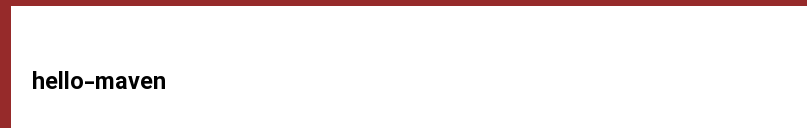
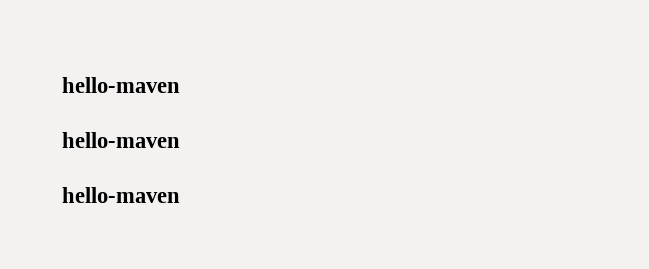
[32,71,166,89] hello-maven -> [62,77,180,93] [62,132,180,148] [62,187,180,203] hello-maven // hello-maven // hello-maven

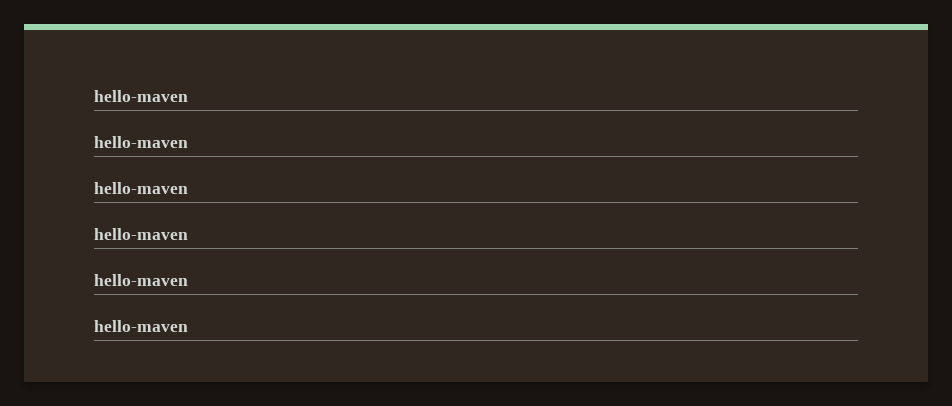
[62,77,180,93] [62,132,180,148] [62,187,180,203] hello-maven // hello-maven // hello-maven -> [94,90,188,102] [94,136,188,148] [94,182,188,194] [94,228,188,240] [94,274,188,286] [94,320,188,332] hello-maven // hello-maven // hello-maven // hello-maven // hello-maven // hello-maven

